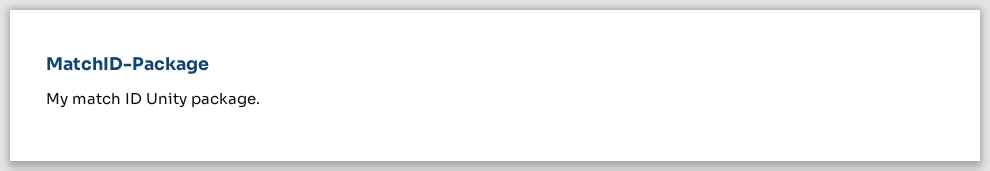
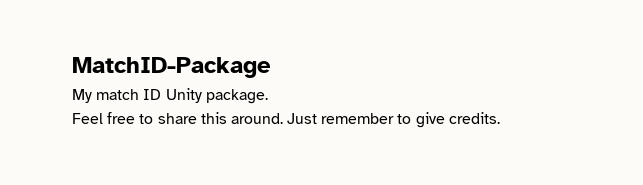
(261, 100) none -> [72,112,500,128] // Feel free to share this around. Just remember to give credits.

